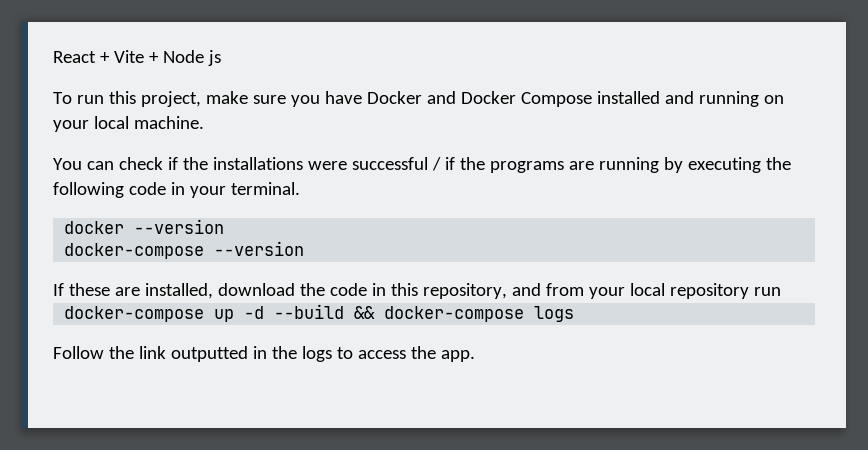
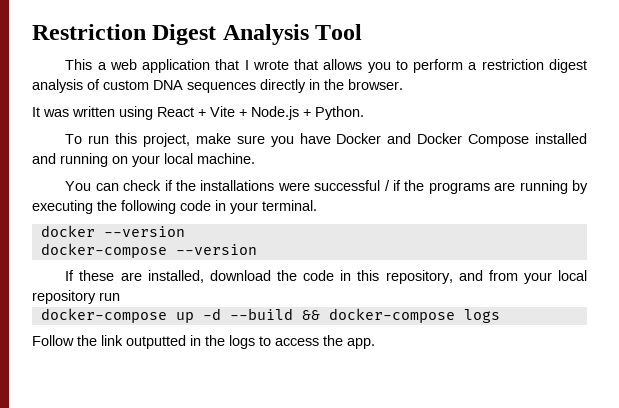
(53, 57) none -> [32,24,363,45] [65,59,587,73] [32,79,403,93] [32,106,153,120] Restriction Digest Analysis Tool // This a web application that I wrote that allows you to perform a restriction digest analysis of custom DNA sequences directly in the browser. // It was written using
[162,50,221,66] Node js -> [251,106,364,120] Node.js + Python.

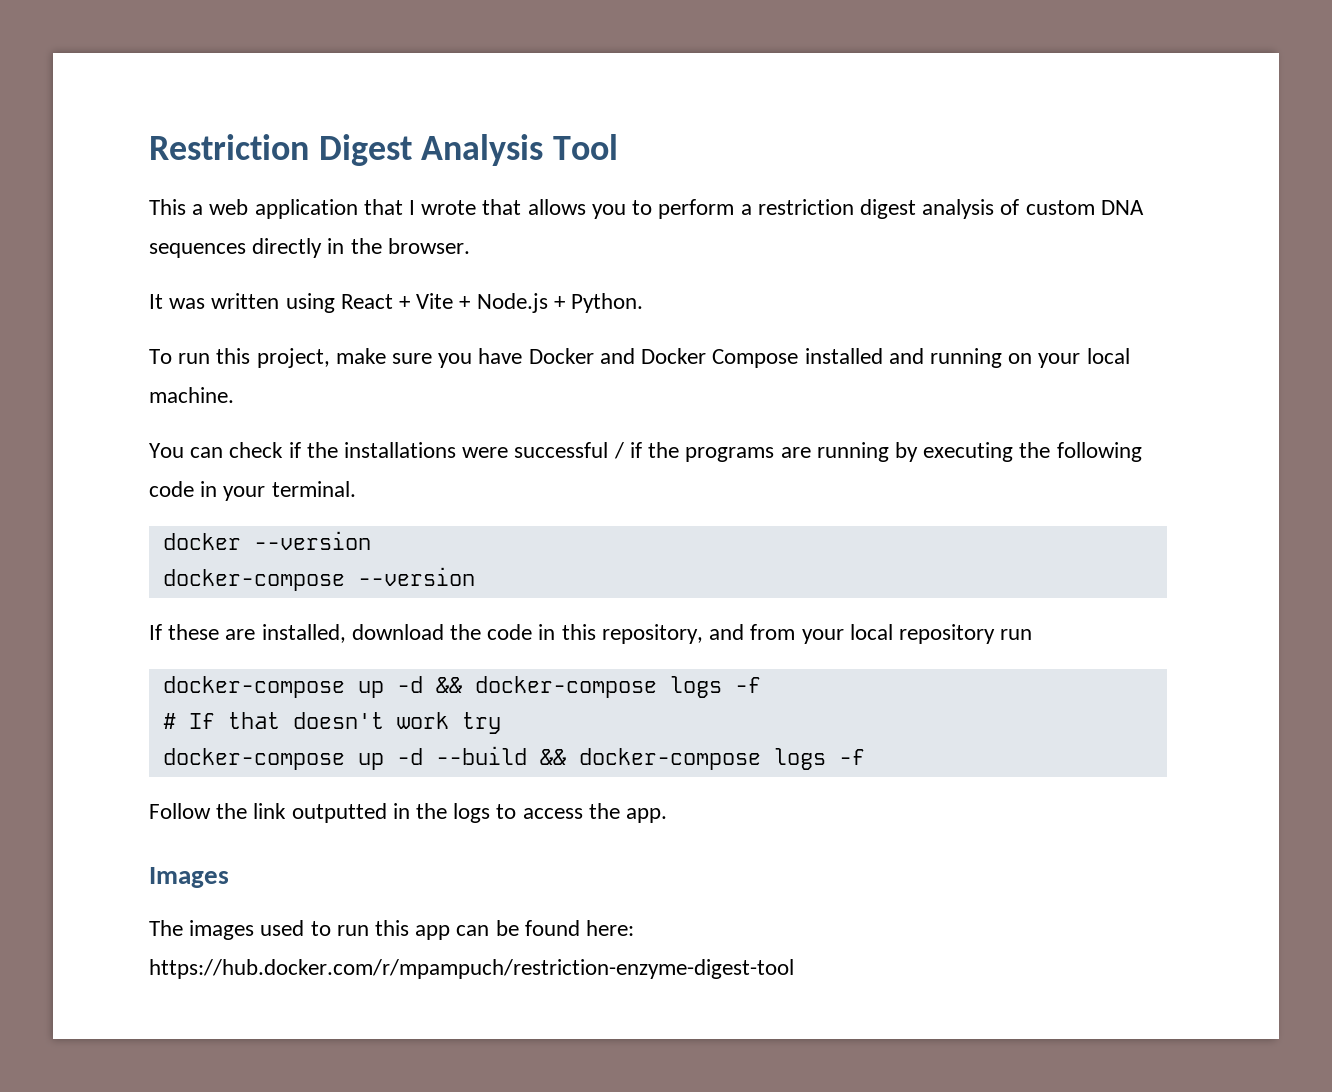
(120, 296) none -> [162,676,761,698] [162,712,501,734] // docker-compose up -d && docker-compose logs -f // # If that doesn't work try
(500, 316) none -> [838,749,865,765] -f
(375, 343) none -> [149,867,229,888] [149,920,635,940] [149,959,794,979] // Images // The images used to run this app can be found here: https://hub.docker.com/r/mpampuch/restriction-enzyme-digest-tool

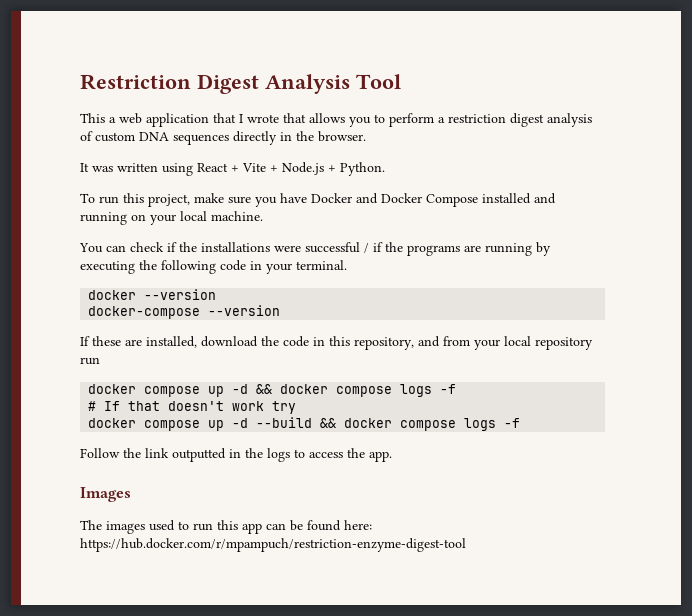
[162,676,345,698] docker-compose -> [88,384,201,397] docker compose
[474,676,657,698] docker-compose -> [280,384,393,397] docker compose
[162,748,345,770] docker-compose -> [88,418,201,431] docker compose
[578,748,761,770] docker-compose -> [344,418,457,431] docker compose

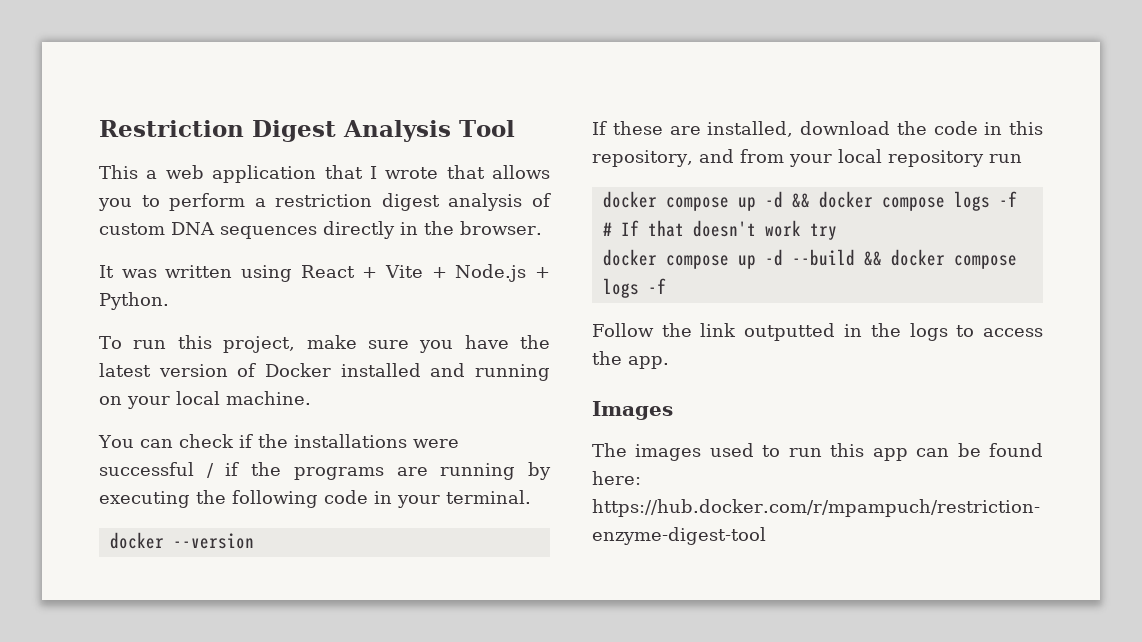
[311,193,478,207] Docker and Docker Compose -> [520,335,550,349] [99,363,331,377] the latest version of Docker
[88,305,281,319] // docker-compose --version -> (254, 541) none

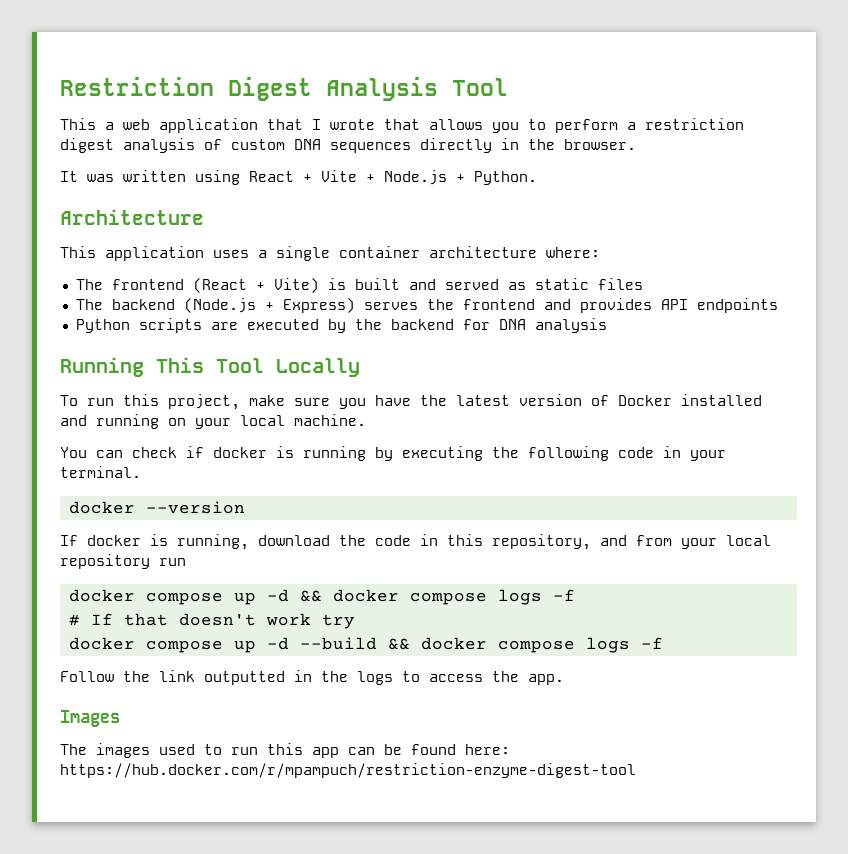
(169, 301) none -> [60,209,204,225] [60,246,600,261] [75,278,643,293] [75,298,778,313] [75,318,607,333] [60,357,360,377] // Architecture // This application uses a single container architecture where: // The frontend (React + Vite) is built and served as static files // The backend (Node.js + Express) serves the frontend and provides API endpoints // Python scripts are executed by the backend for DNA analysis // Running This Tool Locally
[257,434,459,448] [99,462,428,480] the installations were successful / if the programs are -> [213,446,294,458] docker is
[612,121,794,137] these are installed, -> [87,534,249,550] docker is running,

